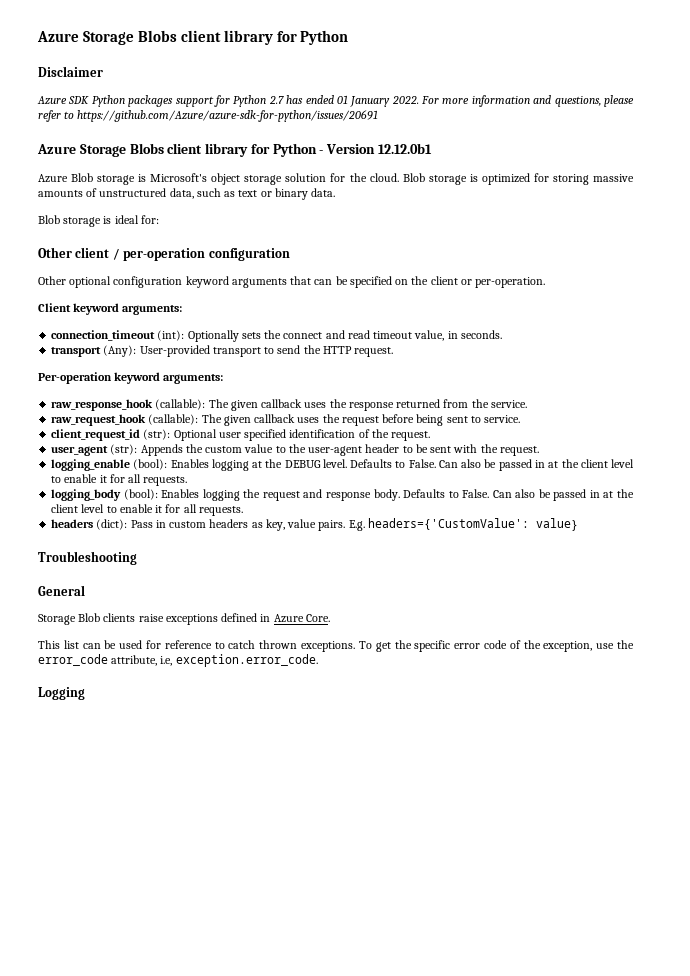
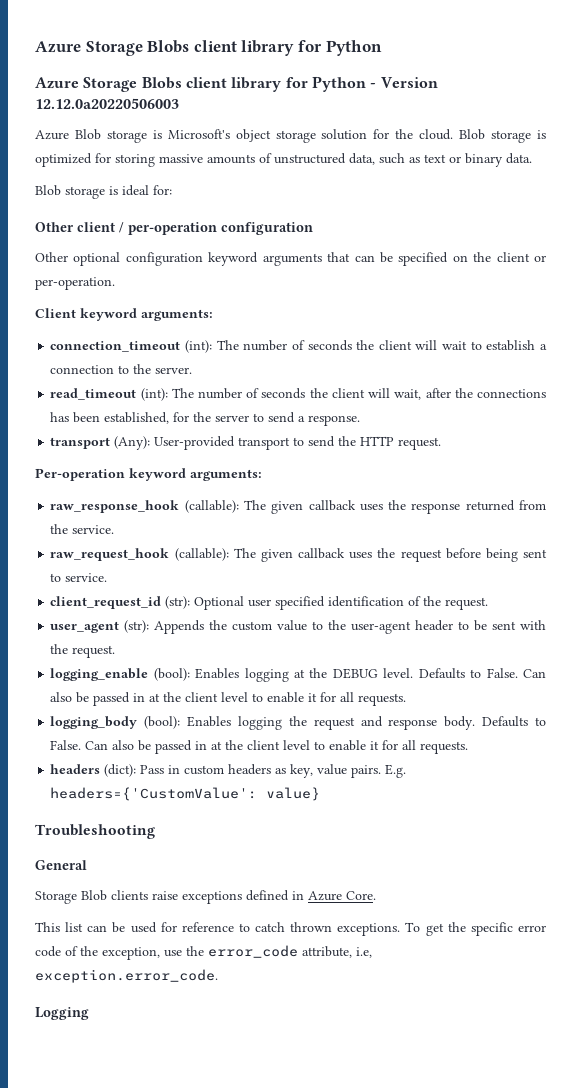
[37,30,349,45] [38,66,103,77] [37,95,635,107] [38,110,379,122] Azure Storage Blobs client library for Python // Disclaimer // Azure SDK Python packages support for Python 2.7 has ended 01 January 2022. For more information and questions, please refer to https://github.com/Azure/azure-sdk-for-python/issues/20691 -> [35,40,382,56] Azure Storage Blobs client library for Python
[378,143,433,154] 12.12.0b1 -> [35,98,179,109] 12.12.0a20220506003
[187,330,502,342] Optionally sets the connect and read timeout value, in seconds. -> [216,340,547,351] [50,364,193,374] [50,388,547,401] [50,412,361,426] The number of seconds the client will wait to establish a connection to the server. // read_timeout (int): The number of seconds the client will wait, after the connections has been established, for the server to send a response.

